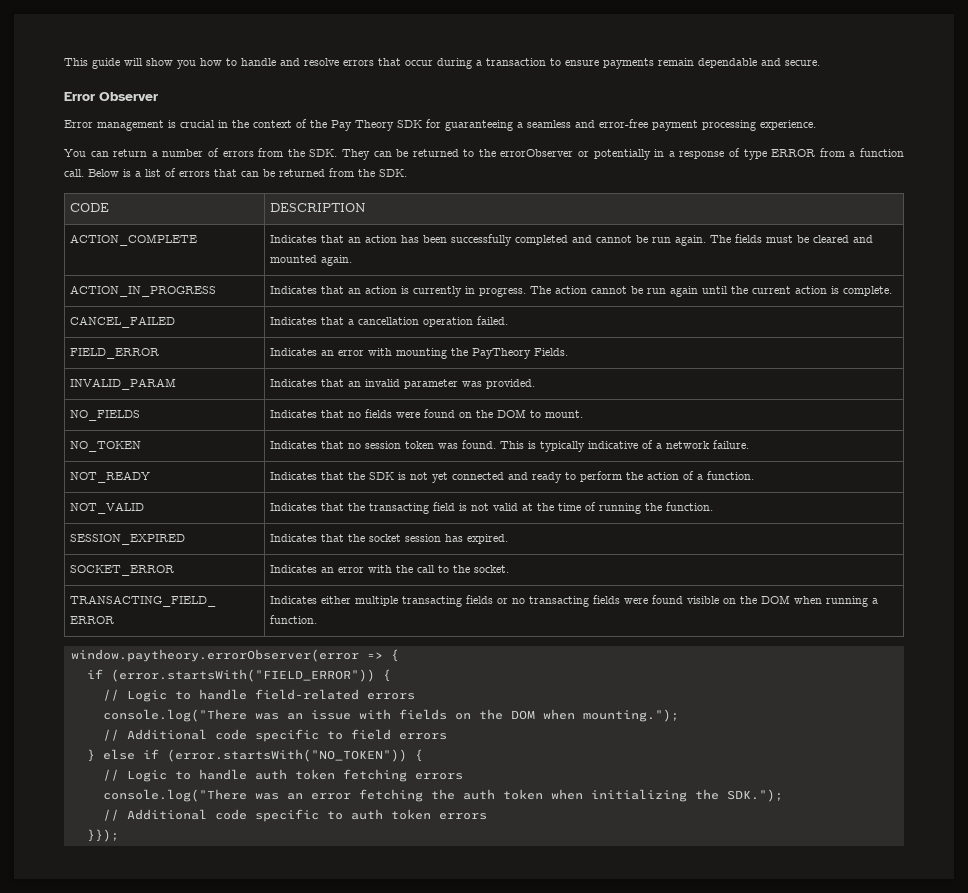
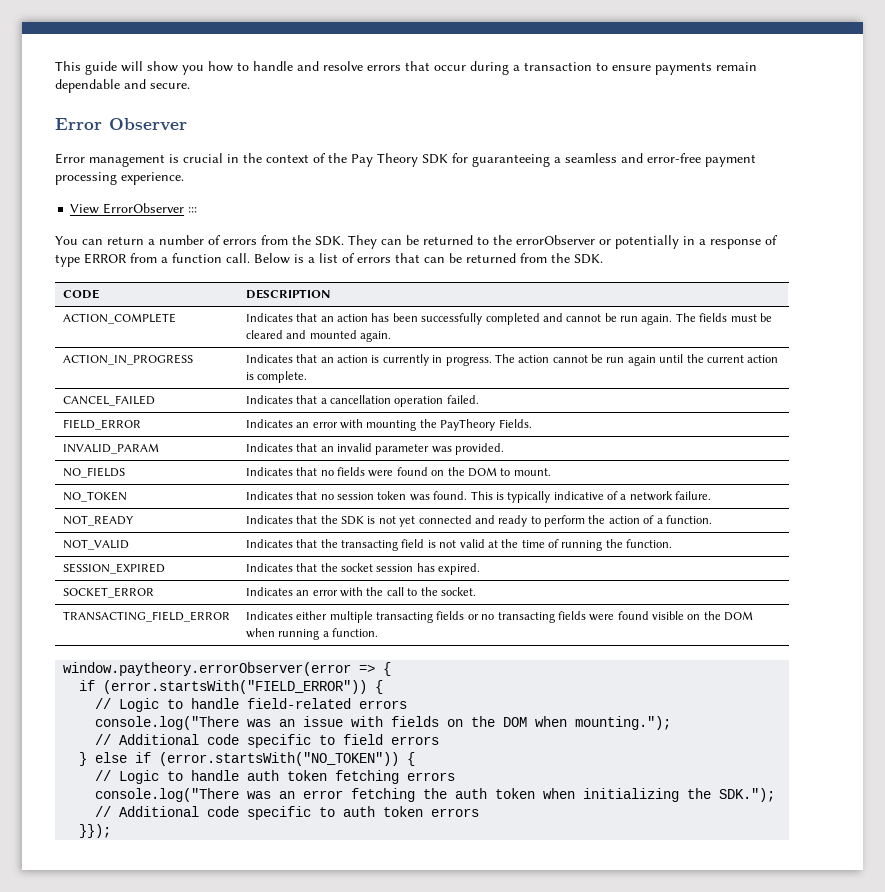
(816, 125) none -> [70,203,198,214] // View ErrorObserver :::

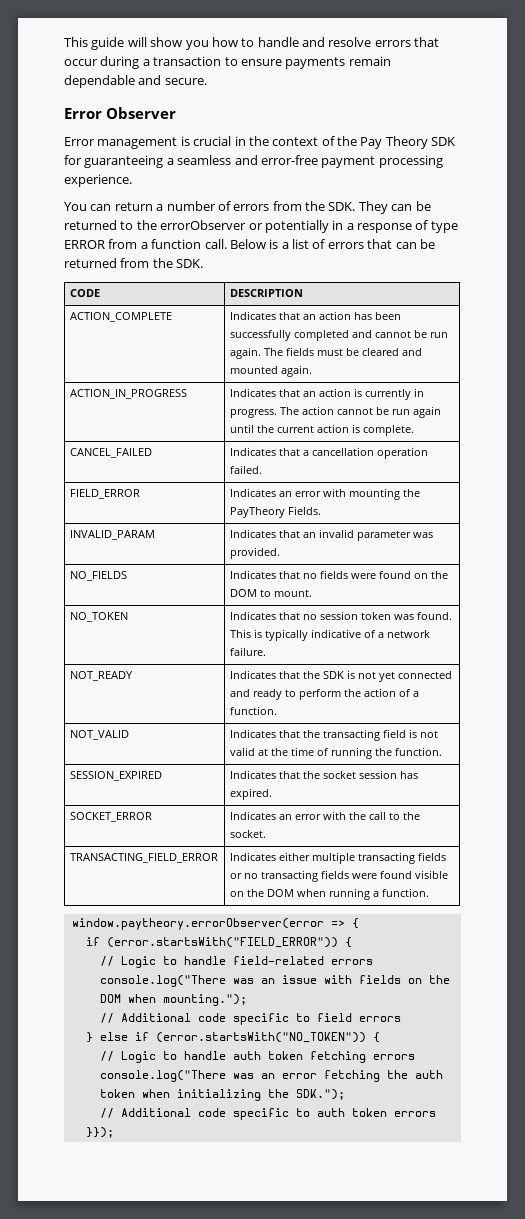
[70,203,198,214] // View ErrorObserver ::: -> (132, 180) none

